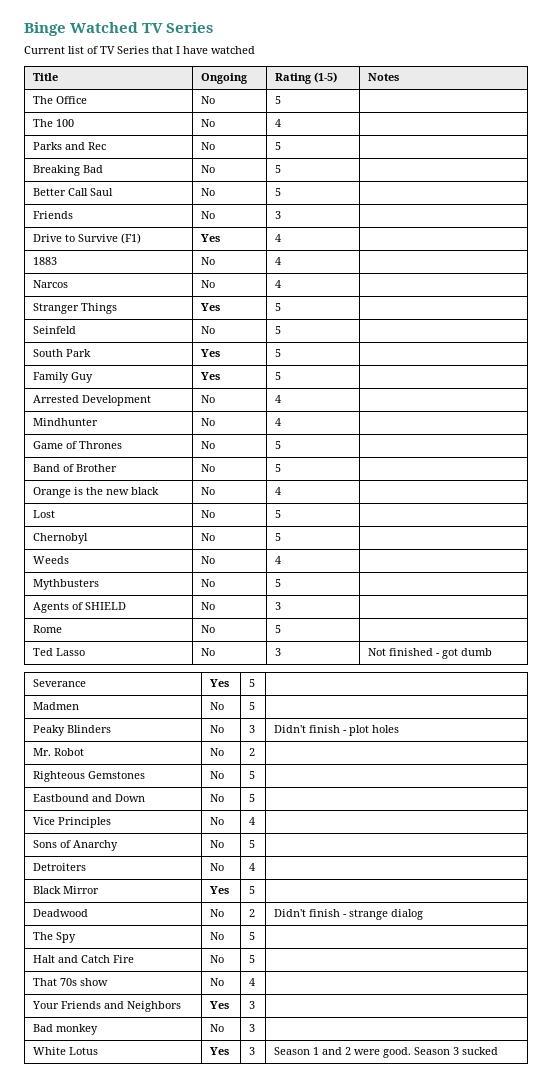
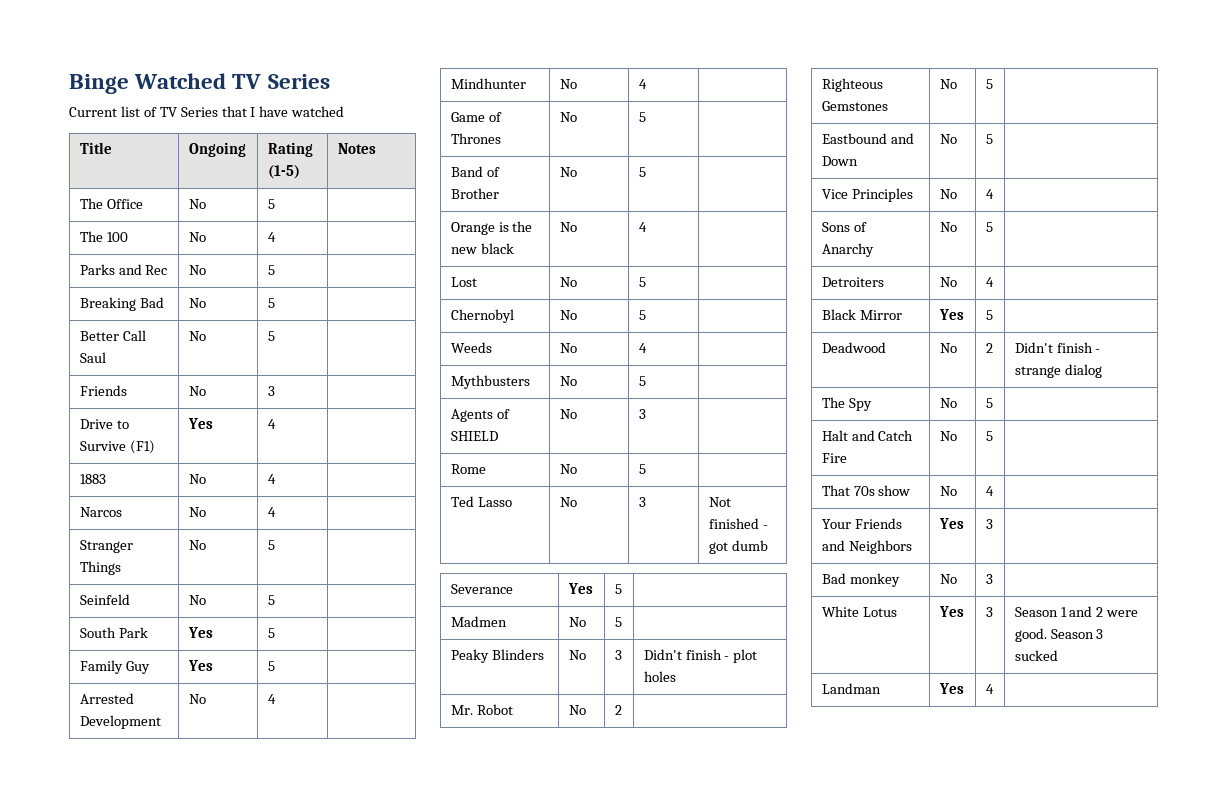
[200,303,220,311] Yes -> [188,540,206,550] No
(498, 1051) none -> [821,683,881,694] [938,683,964,694] [985,684,994,694] // Landman | Yes | 4 |

